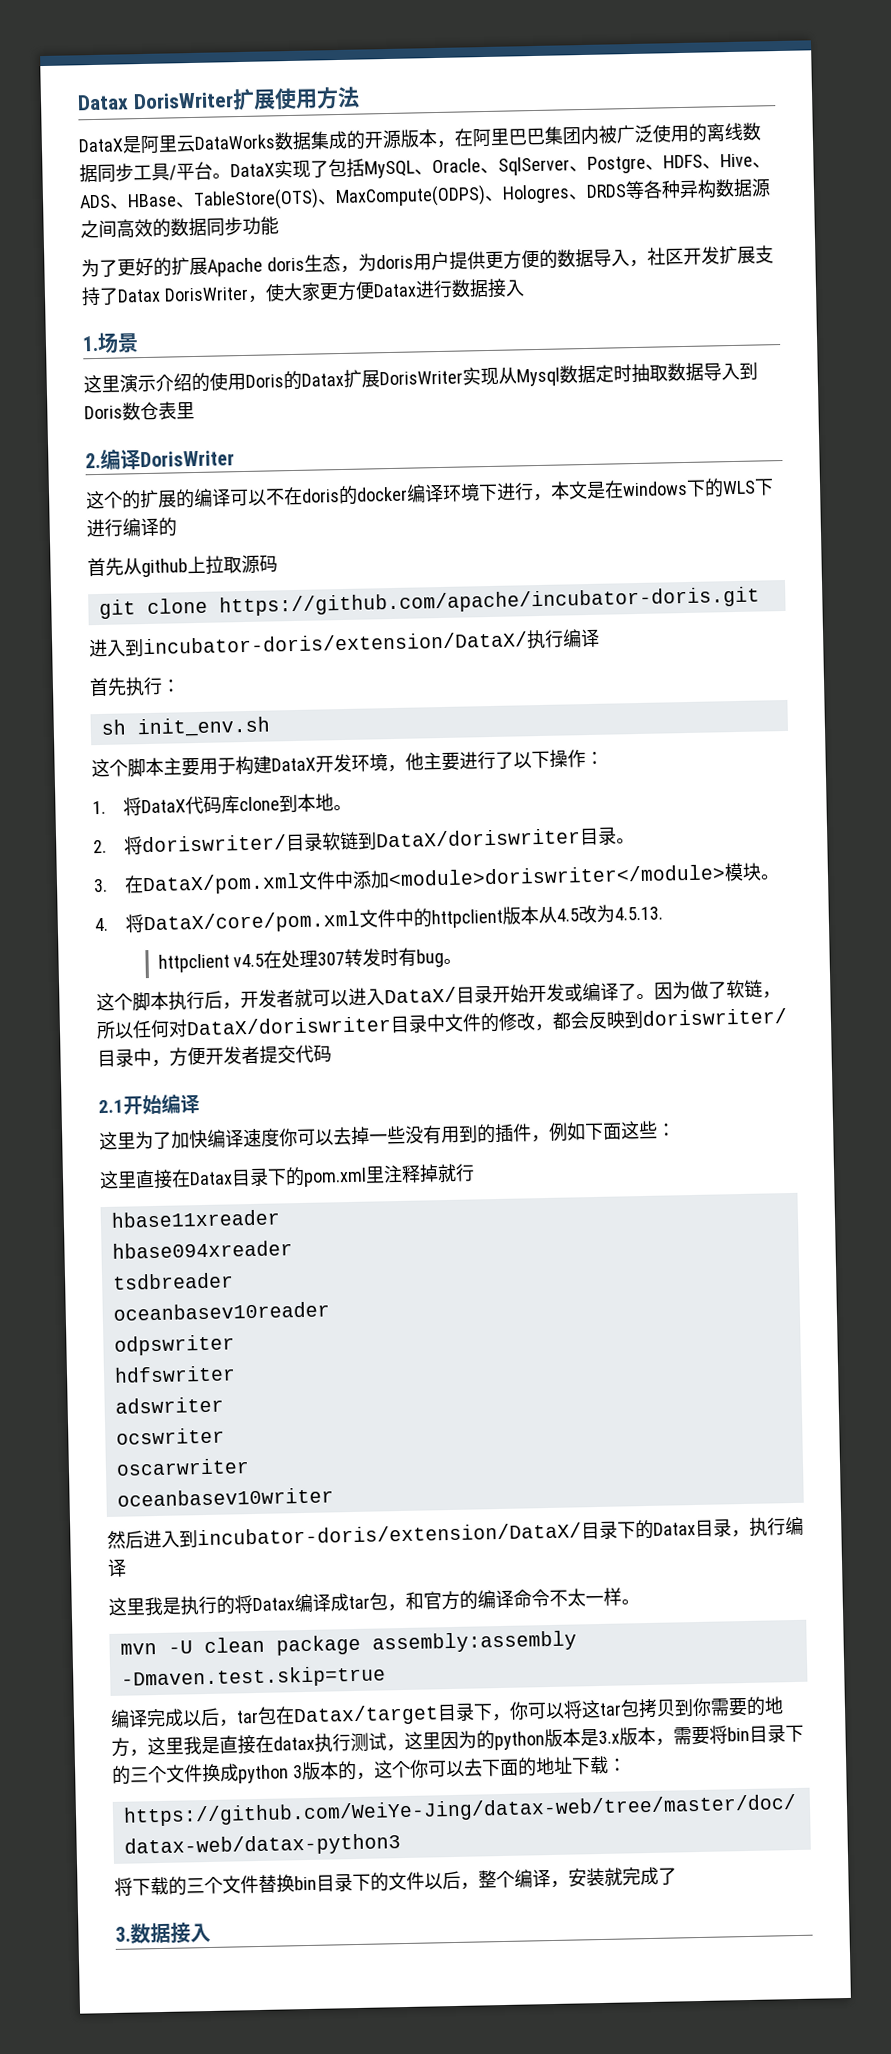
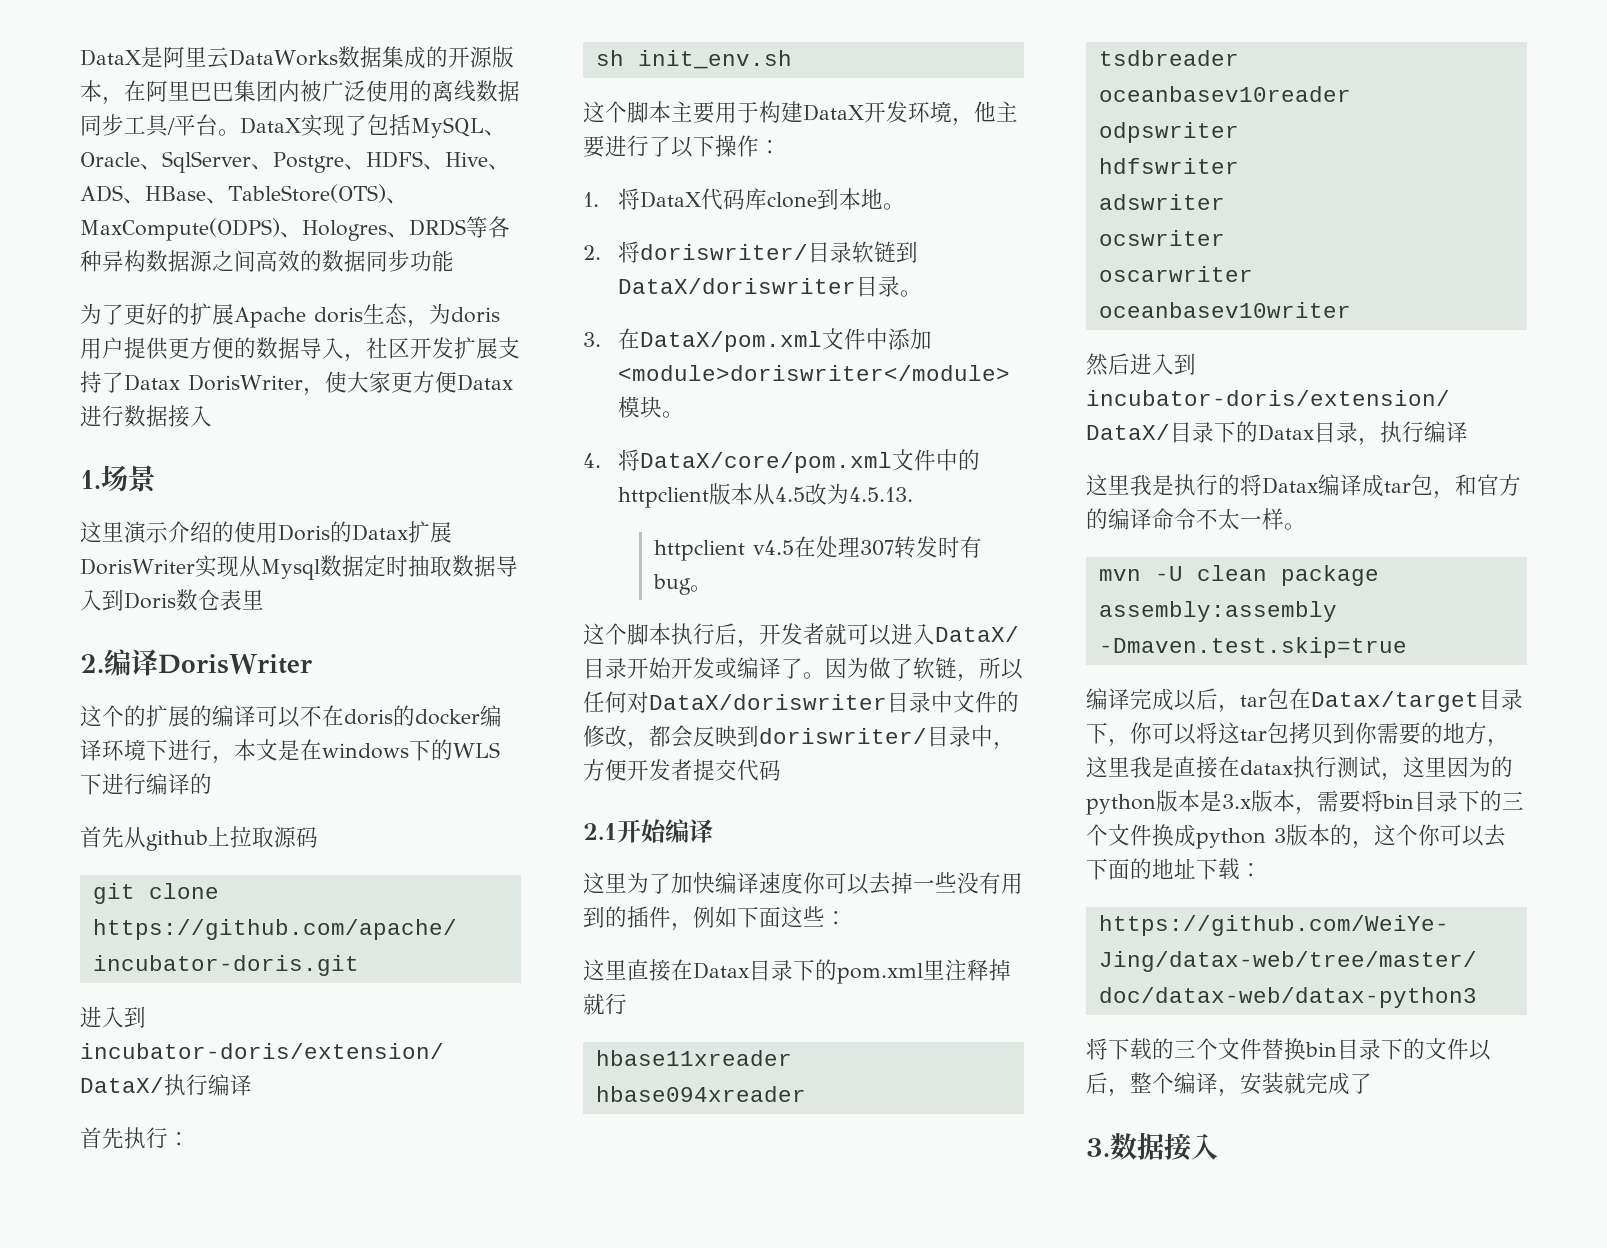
[77,86,360,111] Datax DorisWriter扩展使用方法 // -> (80, 57) none

